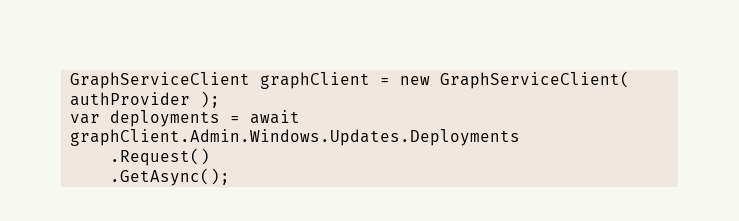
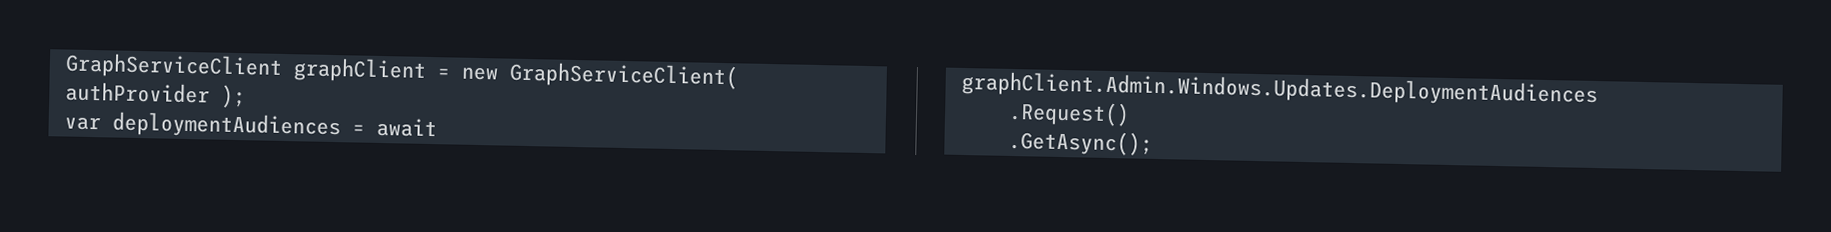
[110,110,221,127] deployments -> [111,111,341,140] deploymentAudiences
[70,129,521,146] graphClient.Admin.Windows.Updates.Deployments -> [960,70,1598,108] graphClient.Admin.Windows.Updates.DeploymentAudiences

